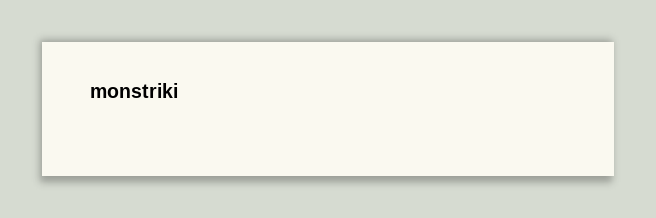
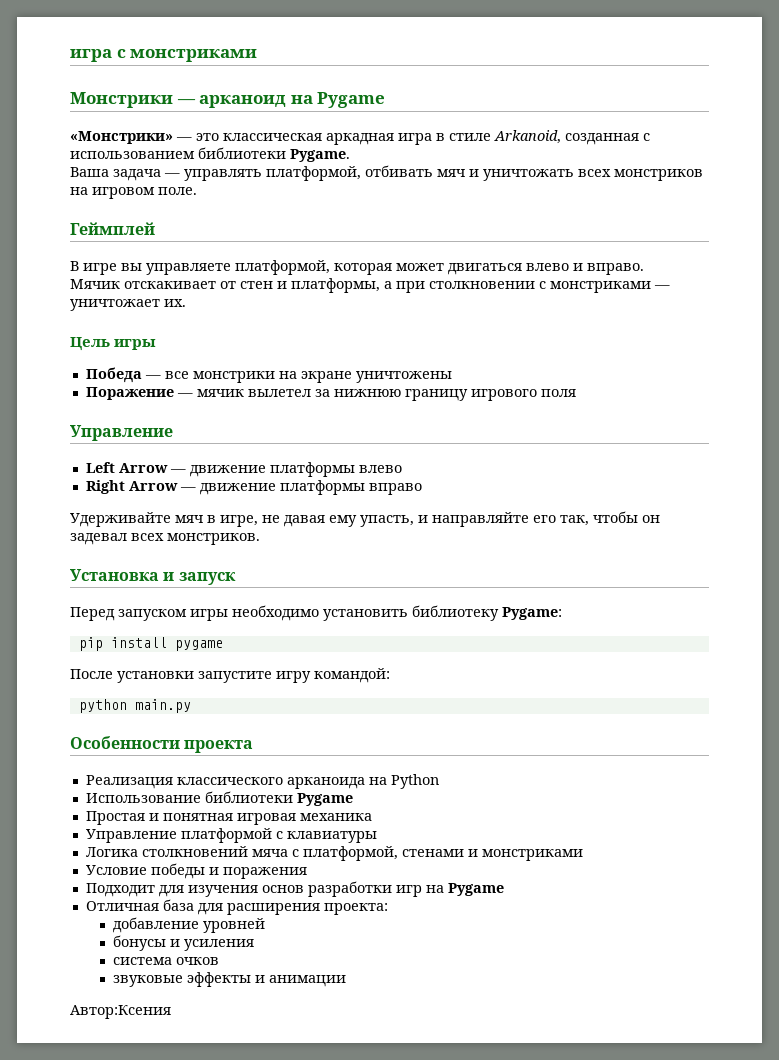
[90,83,178,98] monstriki -> [70,49,258,62] [70,92,386,108] [70,130,650,145] [70,147,350,162] [70,165,703,181] [70,187,197,199] [70,222,155,235] [70,260,644,275] [70,278,670,293] [70,299,186,311] [70,337,157,351] [85,367,452,383] [85,387,576,401] [70,425,173,441] [85,462,402,477] [85,480,422,495] [70,511,660,527] [70,533,260,545] [70,569,236,585] [70,605,562,621] [78,637,223,651] [70,668,390,683] [78,699,191,713] [70,736,254,753] [85,774,439,789] [85,791,353,806] [85,811,372,825] [85,828,377,843] [85,846,583,861] [85,863,307,879] [85,881,504,897] [85,899,388,915] [112,917,265,933] [112,935,254,951] [112,957,219,965] [112,972,346,987] [70,1005,171,1019] игра с монстриками // Монстрики — арканоид на Pygame // «Монстрики» — это классическая аркадная игра в стиле Arkanoid, созданная с использованием библиотеки Pygame. // Ваша задача — управлять платформой, отбивать мяч и уничтожать всех монстриков на игровом поле. // Геймплей // В игре вы управляете платформой, которая может двигаться влево и вправо. // Мячик отскакивает от стен и платформы, а при столкновении с монстриками — уничтожает их. // Цель игры // Победа — все монстрики на экране уничтожены // Поражение — мячик вылетел за нижнюю границу игрового поля // Управление // Left Arrow — движение платформы влево // Right Arrow — движение платформы вправо // Удерживайте мяч в игре, не давая ему упасть, и направляйте его так, чтобы он задевал всех монстриков. // Установка и запуск // Перед запуском игры необходимо установить библиотеку Pygame: // pip install pygame // После установки запустите игру командой: // python main.py // Особенности проекта // Реализация классического арканоида на Python // Использование библиотеки Pygame // Простая и понятная игровая механика // Управление платформой с клавиатуры // Логика столкновений мяча с платформой, стенами и монстриками // Условие победы и поражения // Подходит для изучения основ разработки игр на Pygame // Отличная база для расширения проекта: // добавление уровней // бонусы и усиления // система очков // звуковые эффекты и анимации // Автор:Ксения

